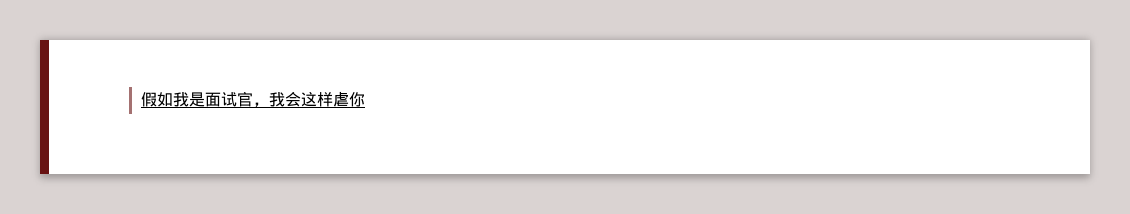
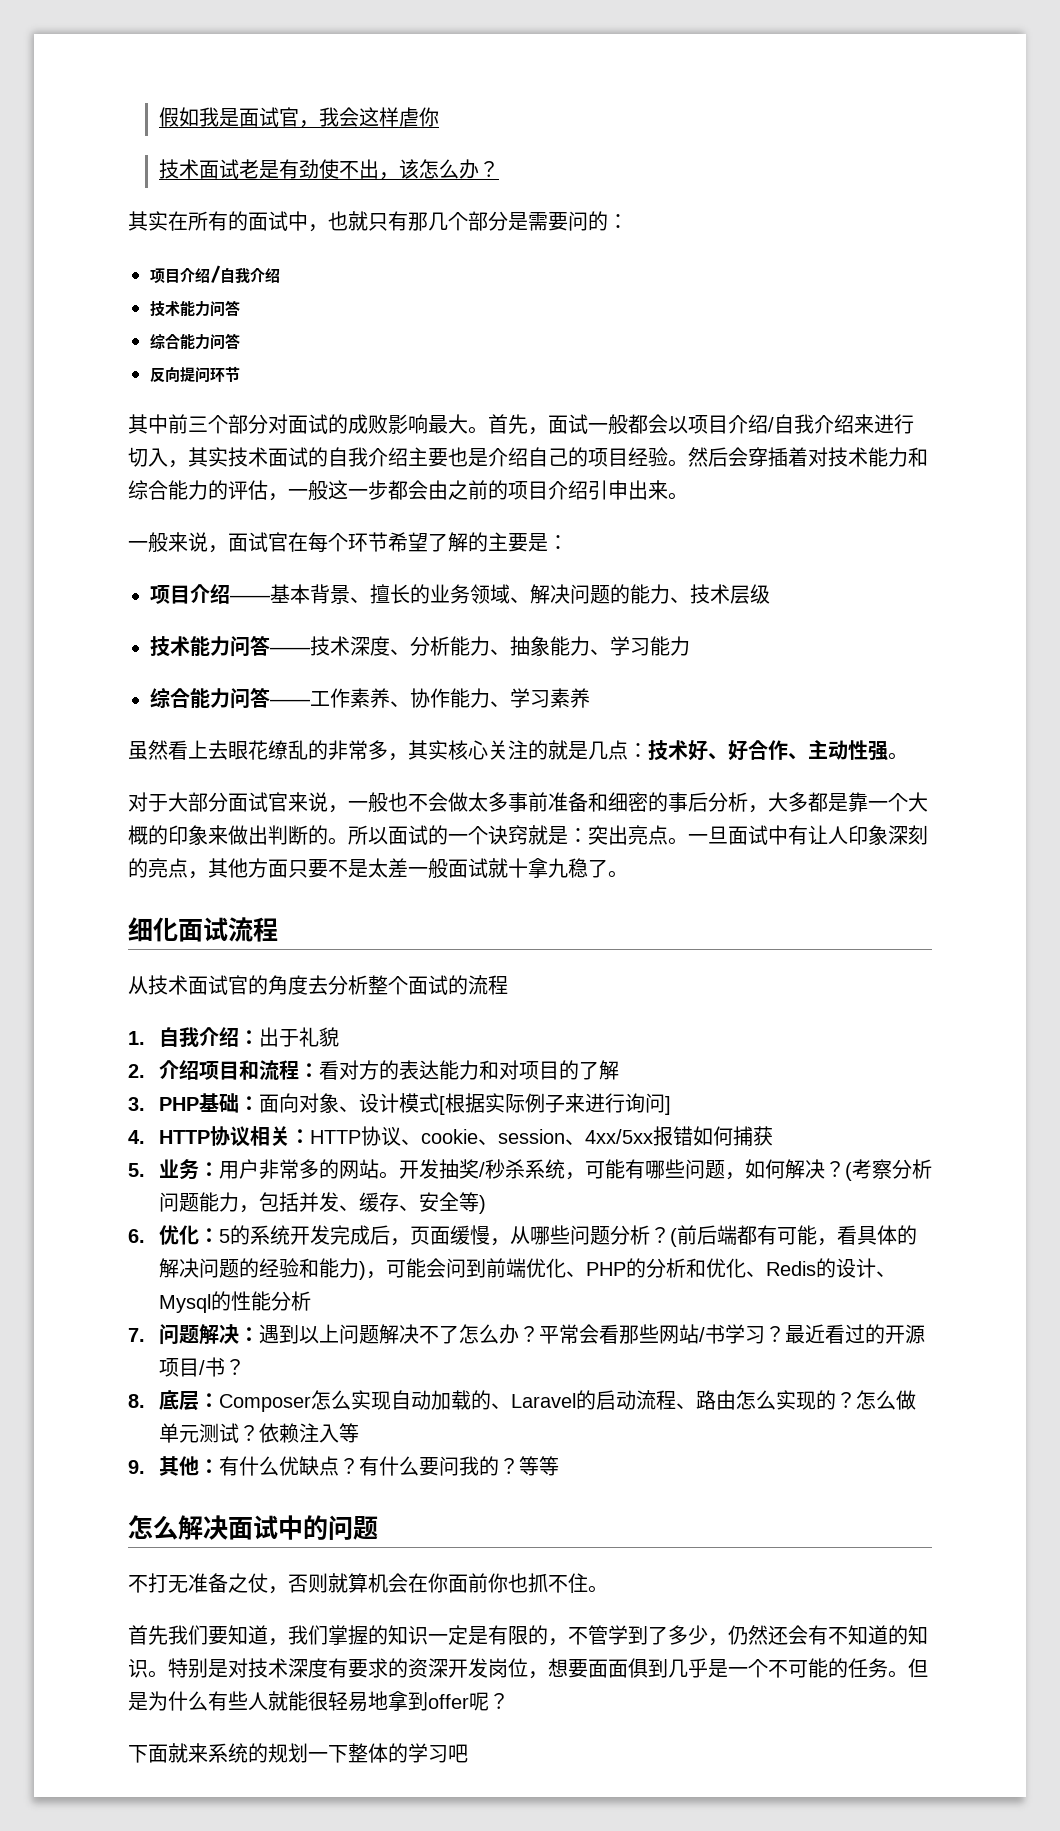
(365, 99) none -> [158,159,499,180] [128,211,628,232] [150,265,280,284] [150,300,240,317] [150,333,240,350] [150,366,240,383] [128,414,914,435] [128,447,928,468] [128,480,688,501] [128,532,568,553] [150,584,770,604] [150,635,690,657] [150,687,590,709] [128,740,908,761] [128,792,928,813] [128,825,928,845] [128,858,628,879] [128,917,278,942] [128,975,508,995] [128,1027,339,1047] [128,1060,619,1081] [128,1093,671,1115] [128,1126,773,1147] [128,1159,932,1181] [158,1192,486,1214] [128,1225,917,1247] [158,1258,896,1280] [158,1291,311,1313] [128,1324,925,1345] [158,1357,245,1377] [128,1390,916,1412] [158,1423,359,1443] [128,1456,559,1476] [128,1515,378,1540] [128,1573,608,1594] [128,1625,928,1646] [128,1658,928,1679] [128,1691,509,1712] [128,1743,468,1763] // 技术面试老是有劲使不出，该怎么办？ // 其实在所有的面试中，也就只有那几个部分是需要问的： // 项目介绍/自我介绍 // 技术能力问答 // 综合能力问答 // 反向提问环节 // 其中前三个部分对面试的成败影响最大。首先，面试一般都会以项目介绍/自我介绍来进行切入，其实技术面试的自我介绍主要也是介绍自己的项目经验。然后会穿插着对技术能力和综合能力的评估，一般这一步都会由之前的项目介绍引申出来。 // 一般来说，面试官在每个环节希望了解的主要是： // 项目介绍——基本背景、擅长的业务领域、解决问题的能力、技术层级 // 技术能力问答——技术深度、分析能力、抽象能力、学习能力 // 综合能力问答——工作素养、协作能力、学习素养 // 虽然看上去眼花缭乱的非常多，其实核心关注的就是几点：技术好、好合作、主动性强。 // 对于大部分面试官来说，一般也不会做太多事前准备和细密的事后分析，大多都是靠一个大概的印象来做出判断的。所以面试的一个诀窍就是：突出亮点。一旦面试中有让人印象深刻的亮点，其他方面只要不是太差一般面试就十拿九稳了。 // 细化面试流程 // 从技术面试官的角度去分析整个面试的流程 // 1.自我介绍：出于礼貌 // 2.介绍项目和流程：看对方的表达能力和对项目的了解 // 3. PHP基础：面向对象、设计模式[根据实际例子来进行询问] // 4. HTTP协议相关：HTTP协议、cookie、session、4xx/5xx报错如何捕获 // 5.业务：用户非常多的网站。开发抽奖/秒杀系统，可能有哪些问题，如何解决？(考察分析问题能力，包括并发、缓存、安全等) // 6.优化：5的系统开发完成后，页面缓慢，从哪些问题分析？(前后端都有可能，看具体的解决问题的经验和能力)，可能会问到前端优化、PHP的分析和优化、Redis的设计、Mysql的性能分析 // 7.问题解决：遇到以上问题解决不了怎么办？平常会看那些网站/书学习？最近看过的开源项目/书？ // 8.底层：Composer怎么实现自动加载的、Laravel的启动流程、路由怎么实现的？怎么做单元测试？依赖注入等 // 9.其他：有什么优缺点？有什么要问我的？等等 // 怎么解决面试中的问题 // 不打无准备之仗，否则就算机会在你面前你也抓不住。 // 首先我们要知道，我们掌握的知识一定是有限的，不管学到了多少，仍然还会有不知道的知识。特别是对技术深度有要求的资深开发岗位，想要面面俱到几乎是一个不可能的任务。但是为什么有些人就能很轻易地拿到offer呢？ // 下面就来系统的规划一下整体的学习吧

